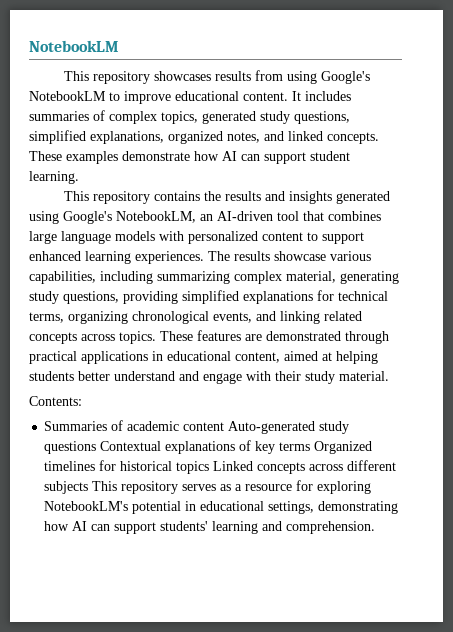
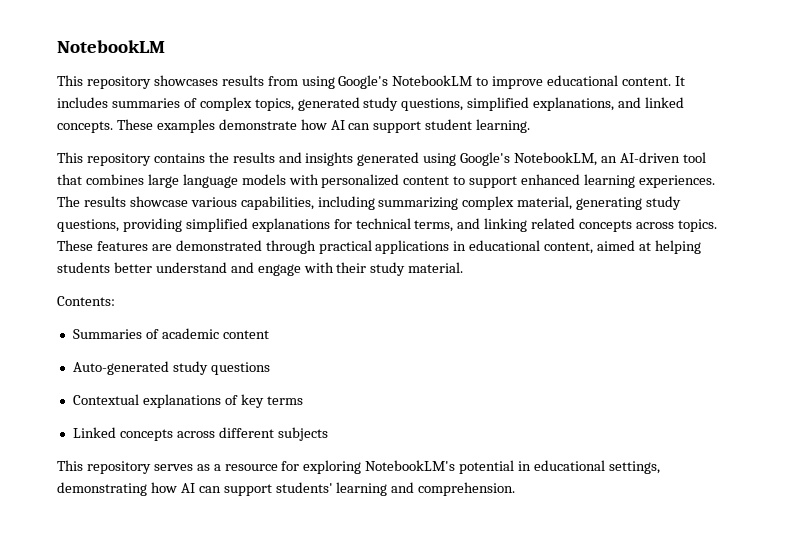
[168,131,260,144] organized notes, -> (615, 104) none
[68,311,252,324] organizing chronological events, -> (454, 226) none
(225, 426) none -> (269, 334) //
(97, 447) none -> (270, 368) //
[314,441,373,454] [44,460,210,474] Organized timelines for historical topics -> (303, 400) //
(89, 487) none -> (328, 434) //

